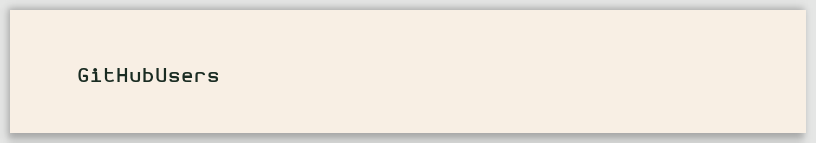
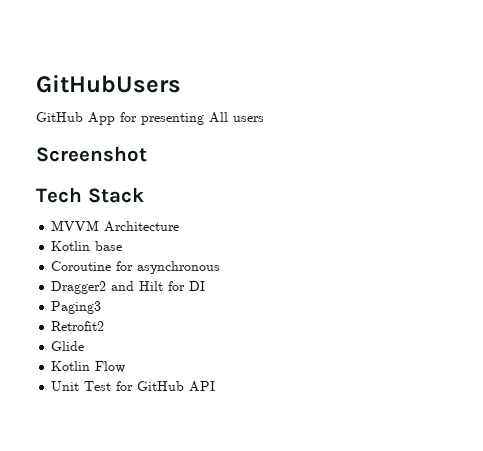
(220, 75) none -> [36,112,264,125] [36,146,147,162] [36,187,144,203] [51,220,180,232] [51,241,123,251] [51,261,221,274] [51,281,206,294] [51,301,102,314] [51,321,105,331] [51,341,85,351] [51,361,126,373] [51,381,216,392] // GitHub App for presenting All users // Screenshot // Tech Stack // MVVM Architecture // Kotlin base // Coroutine for asynchronous // Dragger2 and Hilt for DI // Paging3 // Retrofit2 // Glide // Kotlin Flow // Unit Test for GitHub API

